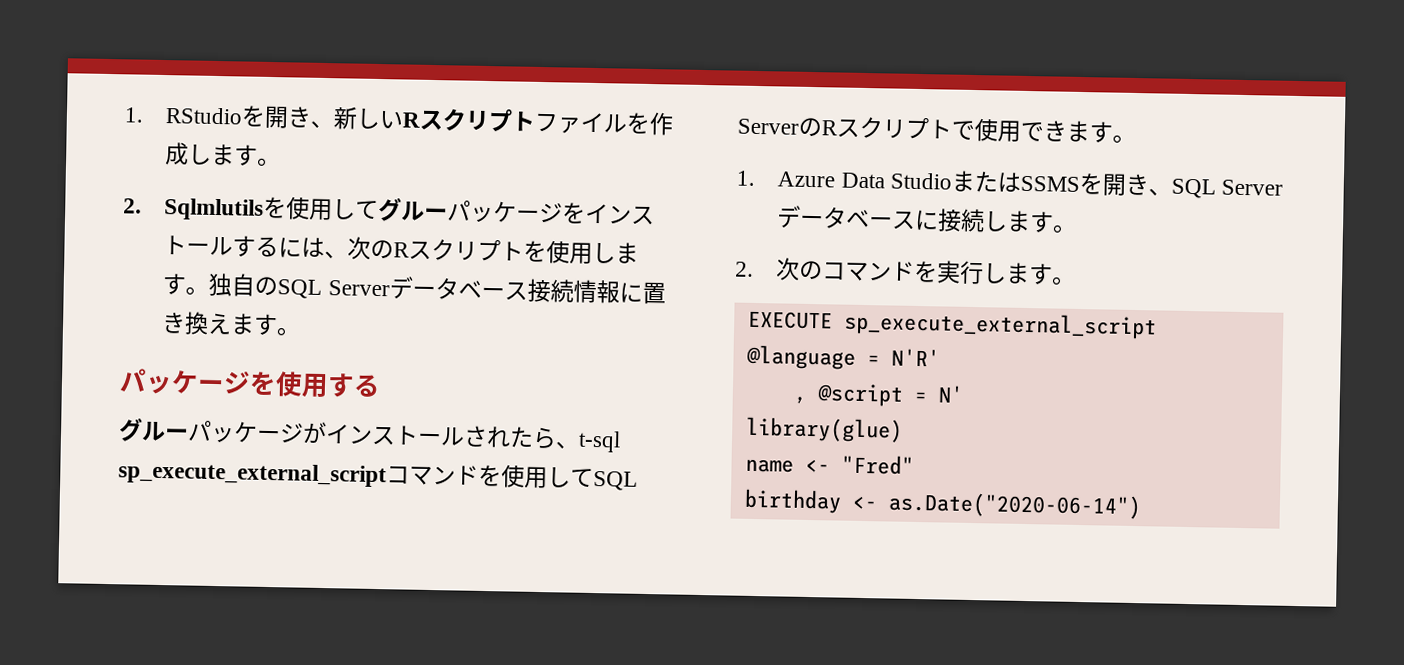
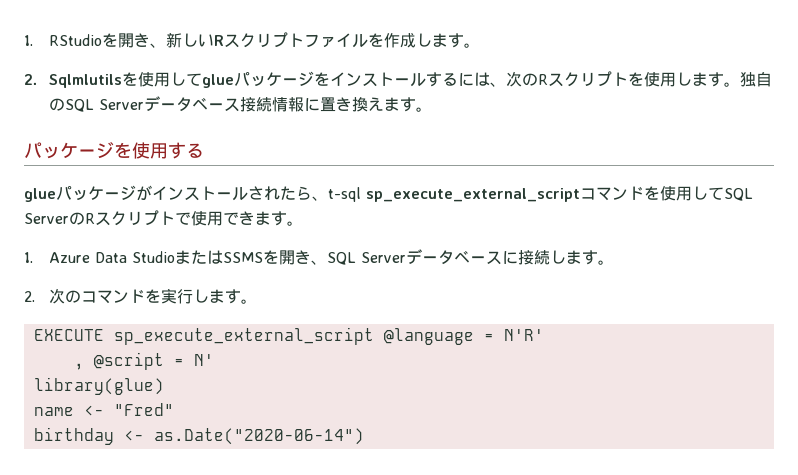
[378,196,449,222] グルー -> [201,74,234,88] glue
[118,417,189,442] グルー -> [24,188,56,202] glue

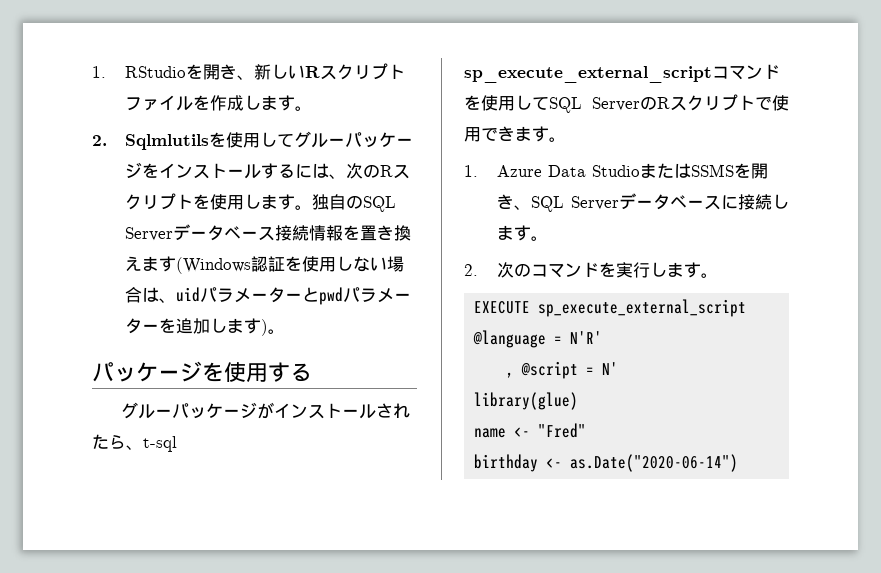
[201,74,234,88] glue -> [294,131,346,148] グルー
[303,98,320,111] に -> [343,225,361,240] を
(416, 104) none -> [176,256,405,274] [125,287,412,305] [125,318,269,336] (Windows認証を使用しない場合は、uidパラメーターとpwdパラメーターを追加します)
[24,188,56,202] glue -> [121,402,173,419] グルー

